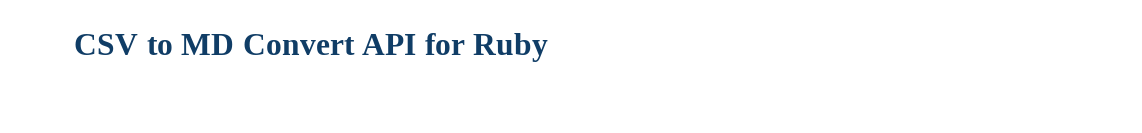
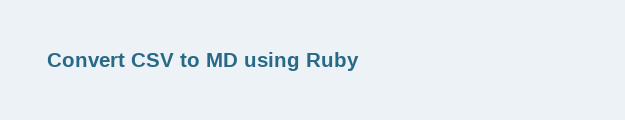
(74, 44) none -> [47,53,125,67] Convert
[242,33,465,55] Convert API for -> [244,52,300,71] using

